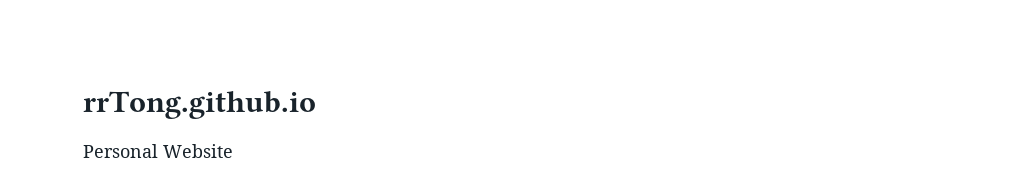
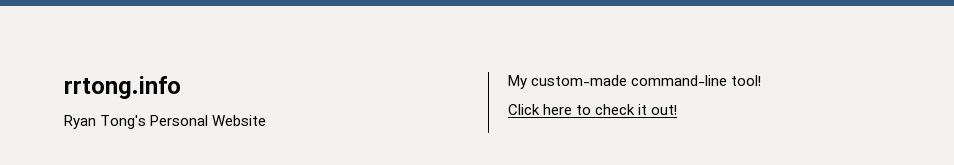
[83,91,316,119] rrTong.github.io // -> [64,76,181,99] [64,115,147,129] rrtong.info // Ryan Tong's
(233, 151) none -> [508,75,762,89] [508,104,678,115] // My custom-made command-line tool! // Click here to check it out!

